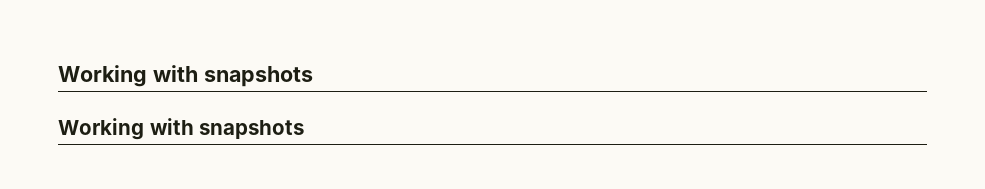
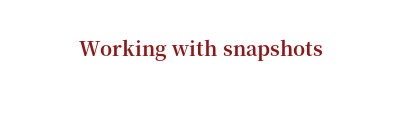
[58,65,313,87] [58,118,305,140] Working with snapshots // Working with snapshots -> [79,39,323,61] Working with snapshots

